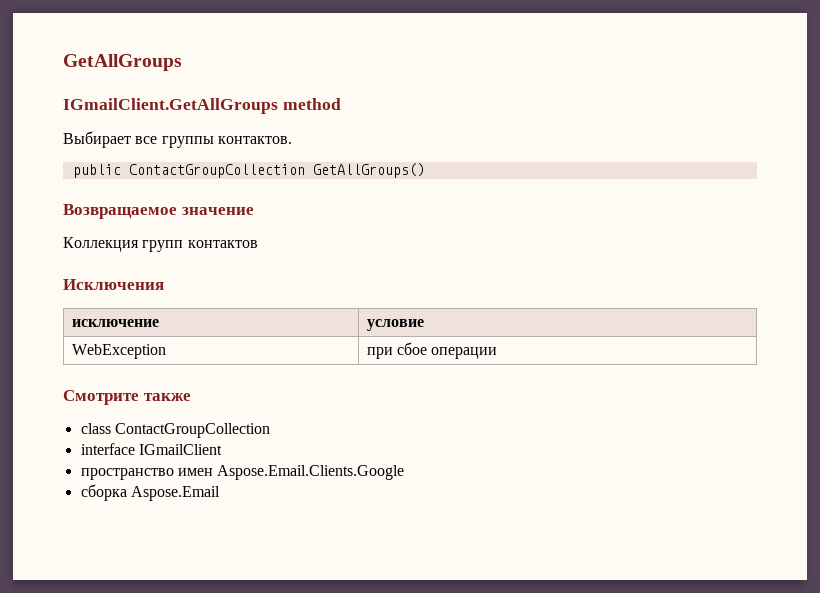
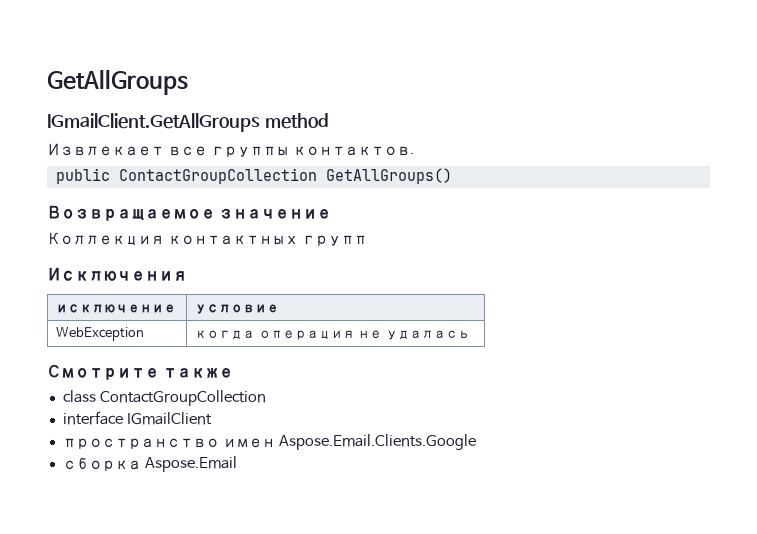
[63,131,131,148] Выбирает -> [47,143,164,156] Извлекает
(139, 244) none -> [167,235,298,245] контактных
[187,240,258,248] контактов -> (367, 240) none
[366,342,498,359] при сбое операции -> [195,330,470,340] когда операция не удалась

